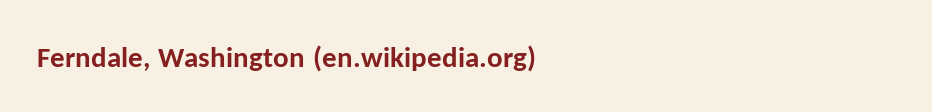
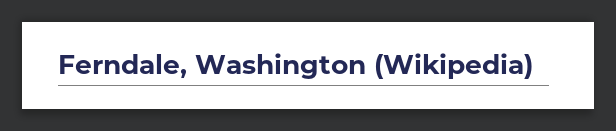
[312,45,536,72] (en.wikipedia.org) -> [374,53,533,79] (Wikipedia)

